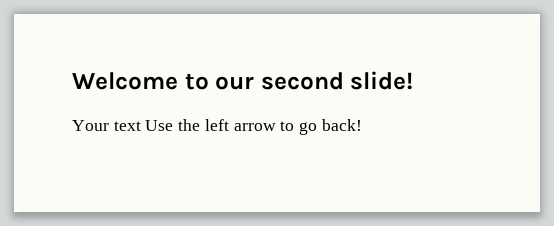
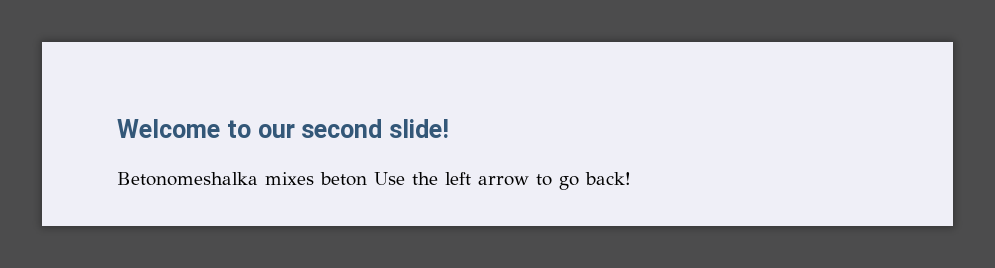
[72,120,141,131] Your text -> [117,172,367,186] Betonomeshalka mixes beton

